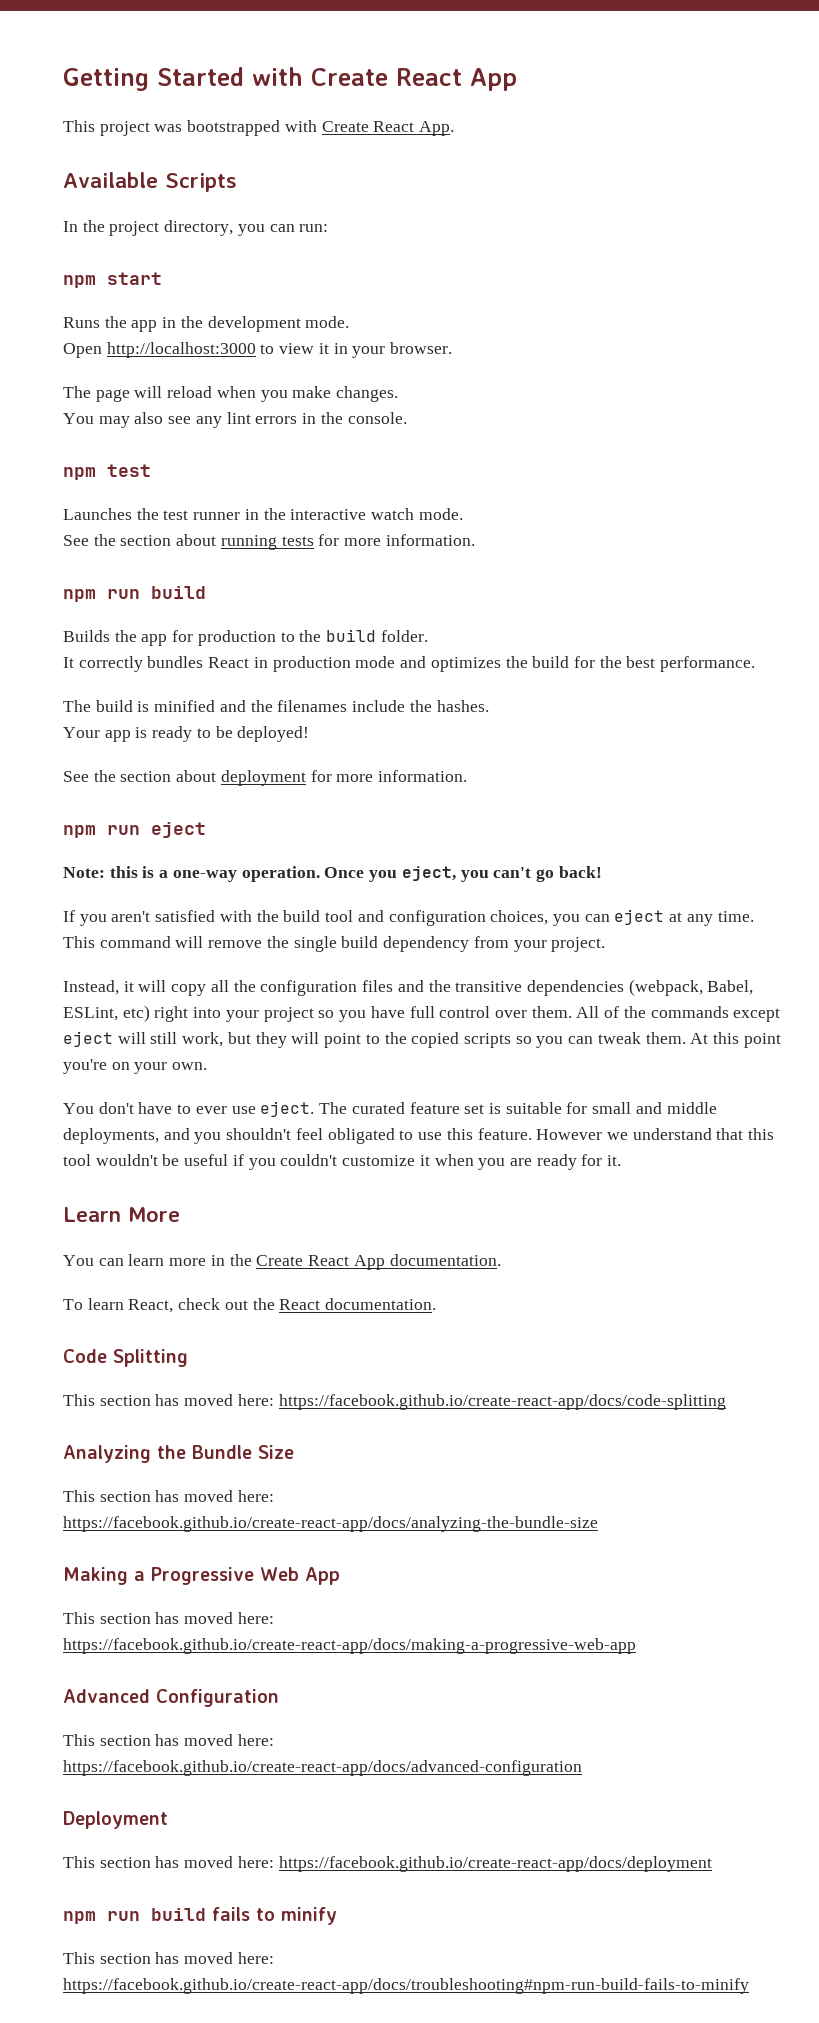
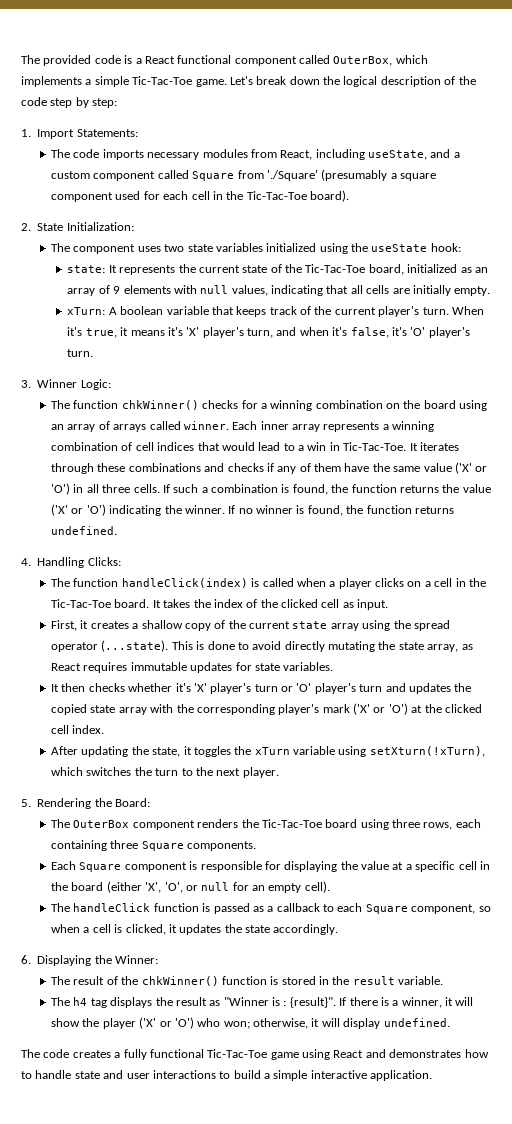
[63,67,517,91] [63,120,455,136] [63,172,237,192] [63,220,329,236] [63,272,162,288] [63,316,350,332] [63,342,453,358] [63,386,399,402] [63,412,407,428] [63,464,151,480] [63,508,463,520] [63,534,475,550] [63,586,206,602] [63,629,428,646] [63,656,756,672] [63,700,489,712] [63,726,310,742] [63,770,468,786] [63,822,206,838] [63,866,602,882] [63,909,754,926] [63,936,606,952] [63,979,754,996] [63,1005,781,1022] [63,1031,781,1048] [63,1059,208,1074] [63,1101,717,1117] [63,1128,775,1144] [63,1154,622,1170] [63,1207,180,1222] [63,1254,501,1270] [63,1298,437,1313] [63,1349,188,1367] [63,1394,726,1410] [63,1445,294,1463] [63,1490,274,1502] [63,1516,598,1532] [63,1567,340,1585] [63,1612,274,1624] [63,1638,636,1654] [63,1689,279,1707] [63,1734,274,1746] [63,1760,582,1776] [63,1811,168,1829] [63,1856,712,1872] [63,1907,337,1925] [63,1952,274,1964] [63,1978,749,1994] Getting Started with Create React App // This project was bootstrapped with Create React App. // Available Scripts // In the project directory, you can run: // npm start // Runs the app in the development mode. // Open http://localhost:3000 to view it in your browser. // The page will reload when you make changes. // You may also see any lint errors in the console. // npm test // Launches the test runner in the interactive watch mode. // See the section about running tests for more information. // npm run build // Builds the app for production to the build folder. // It correctly bundles React in production mode and optimizes the build for the best performance. // The build is minified and the filenames include the hashes. // Your app is ready to be deployed! // See the section about deployment for more information. // npm run eject // Note: this is a one-way operation. Once you eject, you can't go back! // If you aren't satisfied with the build tool and configuration choices, you can eject at any time. This command will remove the single build dependency from your project. // Instead, it will copy all the configuration files and the transitive dependencies (webpack, Babel, ESLint, etc) right into your project so you have full control over them. All of the commands except eject will still work, but they will point to the copied scripts so you can tweak them. At this point you're on your own. // You don't have to ever use eject. The curated feature set is suitable for small and middle deployments, and you shouldn't feel obligated to use this feature. However we understand that this tool wouldn't be useful if you couldn't customize it when you are ready for it. // Learn More // You can learn more in the Create React App documentation. // To learn React, check out the React documentation. // Code Splitting // This section has moved here: https://facebook.github.io/create-react-app/docs/code-splitting // Analyzing the Bundle Size // This section has moved here: https://facebook.github.io/create-react-app/docs/analyzing-the-bundle-size // Making a Progressive Web App // This section has moved here: https://facebook.github.io/create-react-app/docs/making-a-progressive-web-app // Advanced Configuration // This section has moved here: https://facebook.github.io/create-react-app/docs/advanced-configuration // Deployment // This section has moved here: https://facebook.github.io/create-react-app/docs/deployment // npm run build fails to minify // This section has moved here: https://facebook.github.io/create-react-app/docs/troubleshooting#npm-run-build-fails-to-minify -> [21,55,428,66] [21,76,476,87] [21,97,118,108] [21,129,138,139] [51,149,460,160] [51,169,437,181] [51,190,350,202] [21,222,134,231] [51,243,461,254] [67,264,488,275] [67,285,491,296] [67,306,484,317] [67,327,470,338] [67,349,94,357] [21,379,111,390] [51,400,488,411] [51,421,435,432] [51,442,459,451] [51,462,488,474] [51,483,491,495] [51,504,454,516] [51,526,118,535] [21,557,121,568] [51,578,486,589] [51,599,389,610] [51,620,450,631] [51,640,473,652] [51,662,334,673] [51,683,472,694] [51,703,482,715] [51,725,105,734] [51,746,485,757] [51,767,279,778] [21,798,151,809] [51,819,481,830] [51,840,257,851] [51,861,490,872] [51,881,330,893] [51,903,491,914] [51,924,339,935] [21,955,159,966] [51,976,444,986] [51,997,474,1008] [51,1017,450,1029] [21,1049,489,1060] [21,1070,433,1081] The provided code is a React functional component called OuterBox, which implements a simple Tic-Tac-Toe game. Let's break down the logical description of the code step by step: // 1. Import Statements: // The code imports necessary modules from React, including useState, and a custom component called Square from './Square' (presumably a square component used for each cell in the Tic-Tac-Toe board). // 2. State Initialization: // The component uses two state variables initialized using the useState hook: // state: It represents the current state of the Tic-Tac-Toe board, initialized as an array of 9 elements with null values, indicating that all cells are initially empty. // xTurn: A boolean variable that keeps track of the current player's turn. When it's true, it means it's 'X' player's turn, and when it's false, it's 'O' player's turn. // 3. Winner Logic: // The function chkWinner() checks for a winning combination on the board using an array of arrays called winner. Each inner array represents a winning combination of cell indices that would lead to a win in Tic-Tac-Toe. It iterates through these combinations and checks if any of them have the same value ('X' or 'O') in all three cells. If such a combination is found, the function returns the value ('X' or 'O') indicating the winner. If no winner is found, the function returns undefined. // 4. Handling Clicks: // The function handleClick(index) is called when a player clicks on a cell in the Tic-Tac-Toe board. It takes the index of the clicked cell as input. // First, it creates a shallow copy of the current state array using the spread operator (...state). This is done to avoid directly mutating the state array, as React requires immutable updates for state variables. // It then checks whether it's 'X' player's turn or 'O' player's turn and updates the copied state array with the corresponding player's mark ('X' or 'O') at the clicked cell index. // After updating the state, it toggles the xTurn variable using setXturn(!xTurn), which switches the turn to the next player. // 5. Rendering the Board: // The OuterBox component renders the Tic-Tac-Toe board using three rows, each containing three Square components. // Each Square component is responsible for displaying the value at a specific cell in the board (either 'X', 'O', or null for an empty cell). // The handleClick function is passed as a callback to each Square component, so when a cell is clicked, it updates the state accordingly. // 6. Displaying the Winner: // The result of the chkWinner() function is stored in the result variable. // The h4 tag displays the result as "Winner is : {result}". If there is a winner, it will show the player ('X' or 'O') who won; otherwise, it will display undefined. // The code creates a fully functional Tic-Tac-Toe game using React and demonstrates how to handle state and user interactions to build a simple interactive application.

